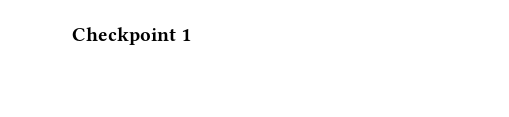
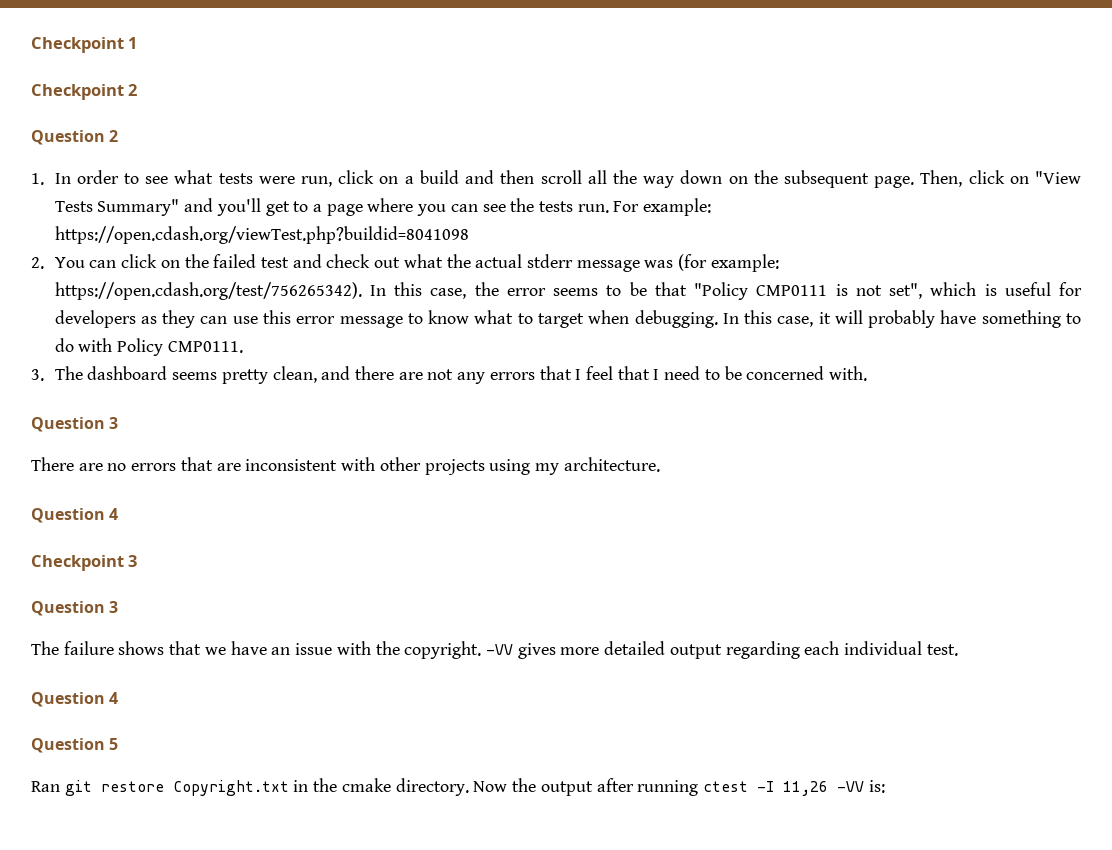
(192, 35) none -> [31,84,138,100] [31,130,119,145] [31,170,1081,188] [54,198,712,216] [54,226,469,244] [31,254,779,272] [54,282,1083,300] [54,310,1082,328] [54,338,243,356] [31,366,868,384] [31,417,119,432] [31,457,660,475] [31,508,119,523] [31,555,138,571] [31,601,119,616] [31,641,958,659] [31,692,119,707] [31,738,119,753] [31,778,885,796] // Checkpoint 2 // Question 2 // 1. In order to see what tests were run, click on a build and then scroll all the way down on the subsequent page. Then, click on "View Tests Summary" and you'll get to a page where you can see the tests run. For example: https://open.cdash.org/viewTest.php?buildid=8041098 // 2. You can click on the failed test and check out what the actual stderr message was (for example: https://open.cdash.org/test/756265342). In this case, the error seems to be that "Policy CMP0111 is not set", which is useful for developers as they can use this error message to know what to target when debugging. In this case, it will probably have something to do with Policy CMP0111. // 3. The dashboard seems pretty clean, and there are not any errors that I feel that I need to be concerned with. // Question 3 // There are no errors that are inconsistent with other projects using my architecture. // Question 4 // Checkpoint 3 // Question 3 // The failure shows that we have an issue with the copyright. -VV gives more detailed output regarding each individual test. // Question 4 // Question 5 // Ran git restore Copyright.txt in the cmake directory. Now the output after running ctest -I 11,26 -VV is:

